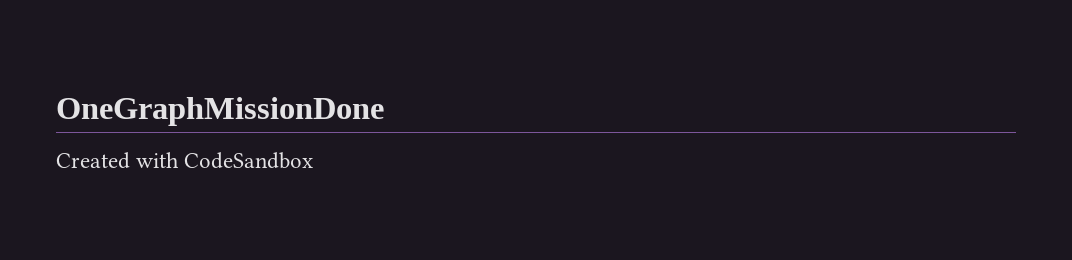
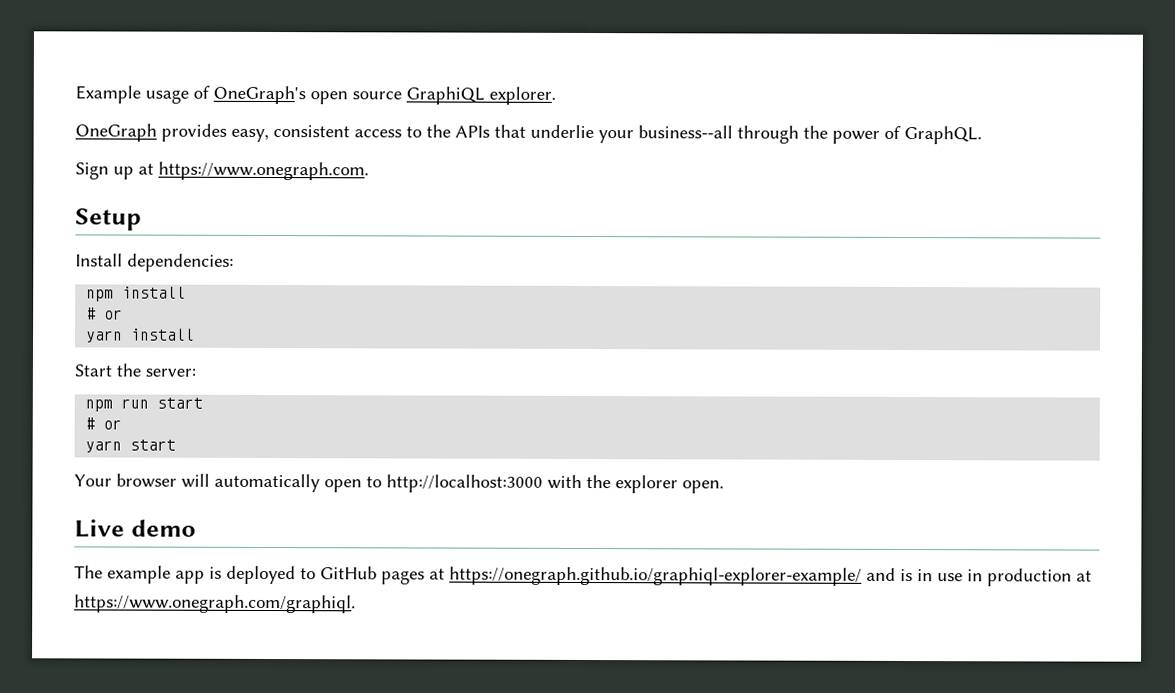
[56,97,384,126] [56,152,314,169] OneGraphMissionDone // Created with CodeSandbox -> [75,85,556,105] [75,123,982,145] [75,161,369,181] [75,208,142,231] [75,253,234,272] [86,286,187,302] [86,307,124,320] [86,328,196,343] [74,363,196,377] [85,397,204,412] [85,417,123,430] [85,439,177,453] [74,473,724,494] [74,519,196,538] [74,565,1092,587] [74,594,356,614] Example usage of OneGraph's open source GraphiQL explorer. // OneGraph provides easy, consistent access to the APIs that underlie your business--all through the power of GraphQL. // Sign up at https://www.onegraph.com. // Setup // Install dependencies: // npm install // # or // yarn install // Start the server: // npm run start // # or // yarn start // Your browser will automatically open to http://localhost:3000 with the explorer open. // Live demo // The example app is deployed to GitHub pages at https://onegraph.github.io/graphiql-explorer-example/ and is in use in production at https://www.onegraph.com/graphiql.

